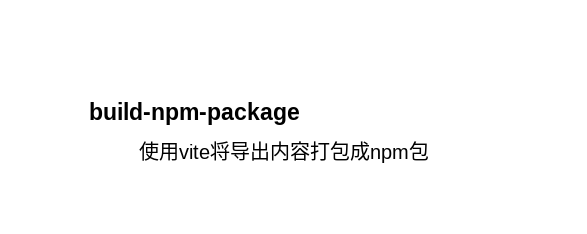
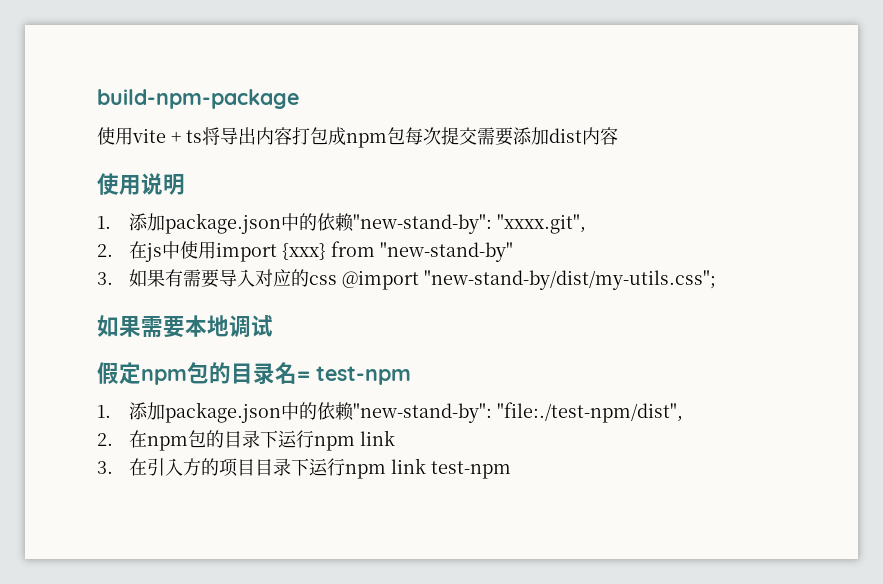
(211, 151) none -> [171,130,202,143] + ts
(430, 151) none -> [405,127,618,146] [97,173,185,195] [97,213,586,234] [97,241,513,262] [97,269,716,290] [97,315,273,338] [97,362,411,385] [97,402,683,423] [97,430,395,451] [97,458,511,479] 每次提交需要添加dist内容 // 使用说明 // 1.添加package.json中的依赖"new-stand-by": "xxxx.git", // 2.在js中使用import {xxx} from "new-stand-by" // 3.如果有需要导入对应的css @import "new-stand-by/dist/my-utils.css"; // 如果需要本地调试 // 假定npm包的目录名= test-npm // 1.添加package.json中的依赖"new-stand-by": "file:./test-npm/dist", // 2.在npm包的目录下运行npm link // 3.在引入方的项目目录下运行npm link test-npm

